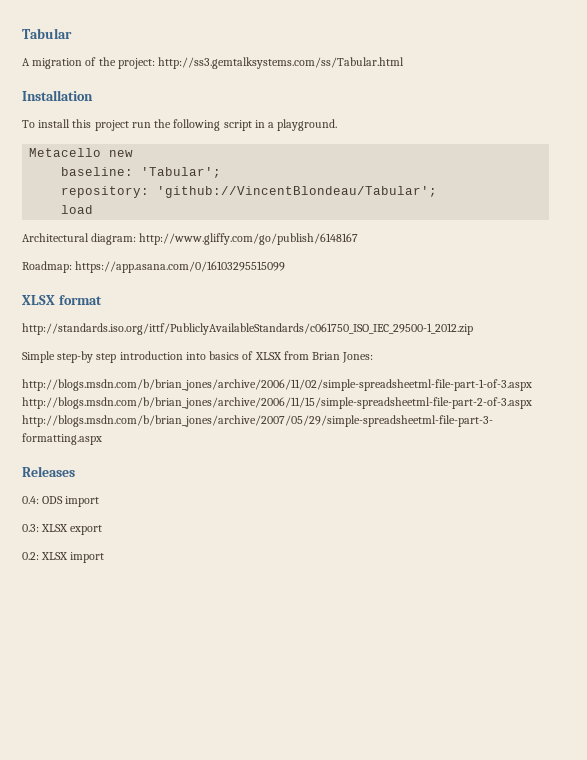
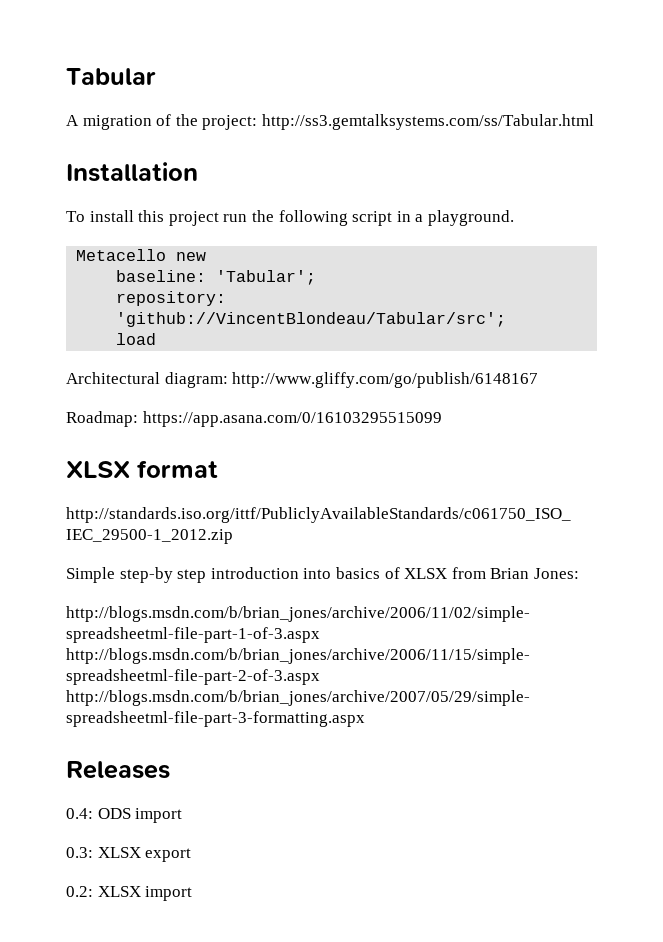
[157,186,438,198] 'github://VincentBlondeau/Tabular'; -> [116,312,507,327] 'github://VincentBlondeau/Tabular/src';

